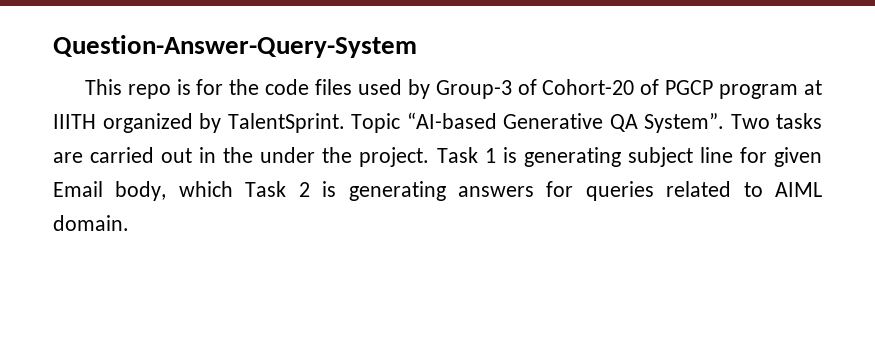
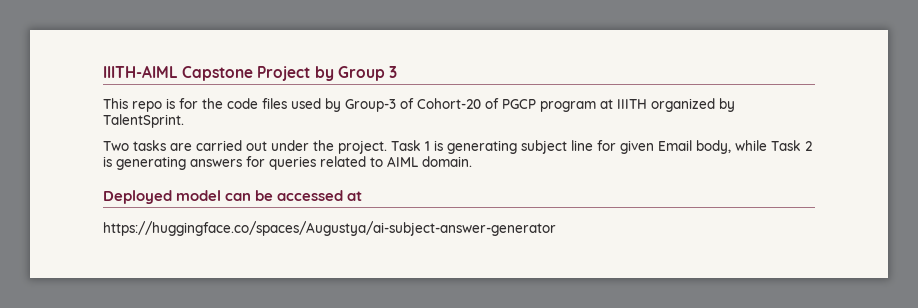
[53,35,417,58] Question-Answer-Query-System -> [103,65,397,81] IIITH-AIML Capstone Project by Group 3
[351,112,724,133] Topic “AI-based Generative QA System”. -> (184, 121) //
[199,147,254,163] in the -> (267, 146) none
[178,181,233,197] which -> [735,140,767,151] while
(129, 223) none -> [103,190,363,204] [103,221,556,236] // Deployed model can be accessed at // https://huggingface.co/spaces/Augustya/ai-subject-answer-generator

